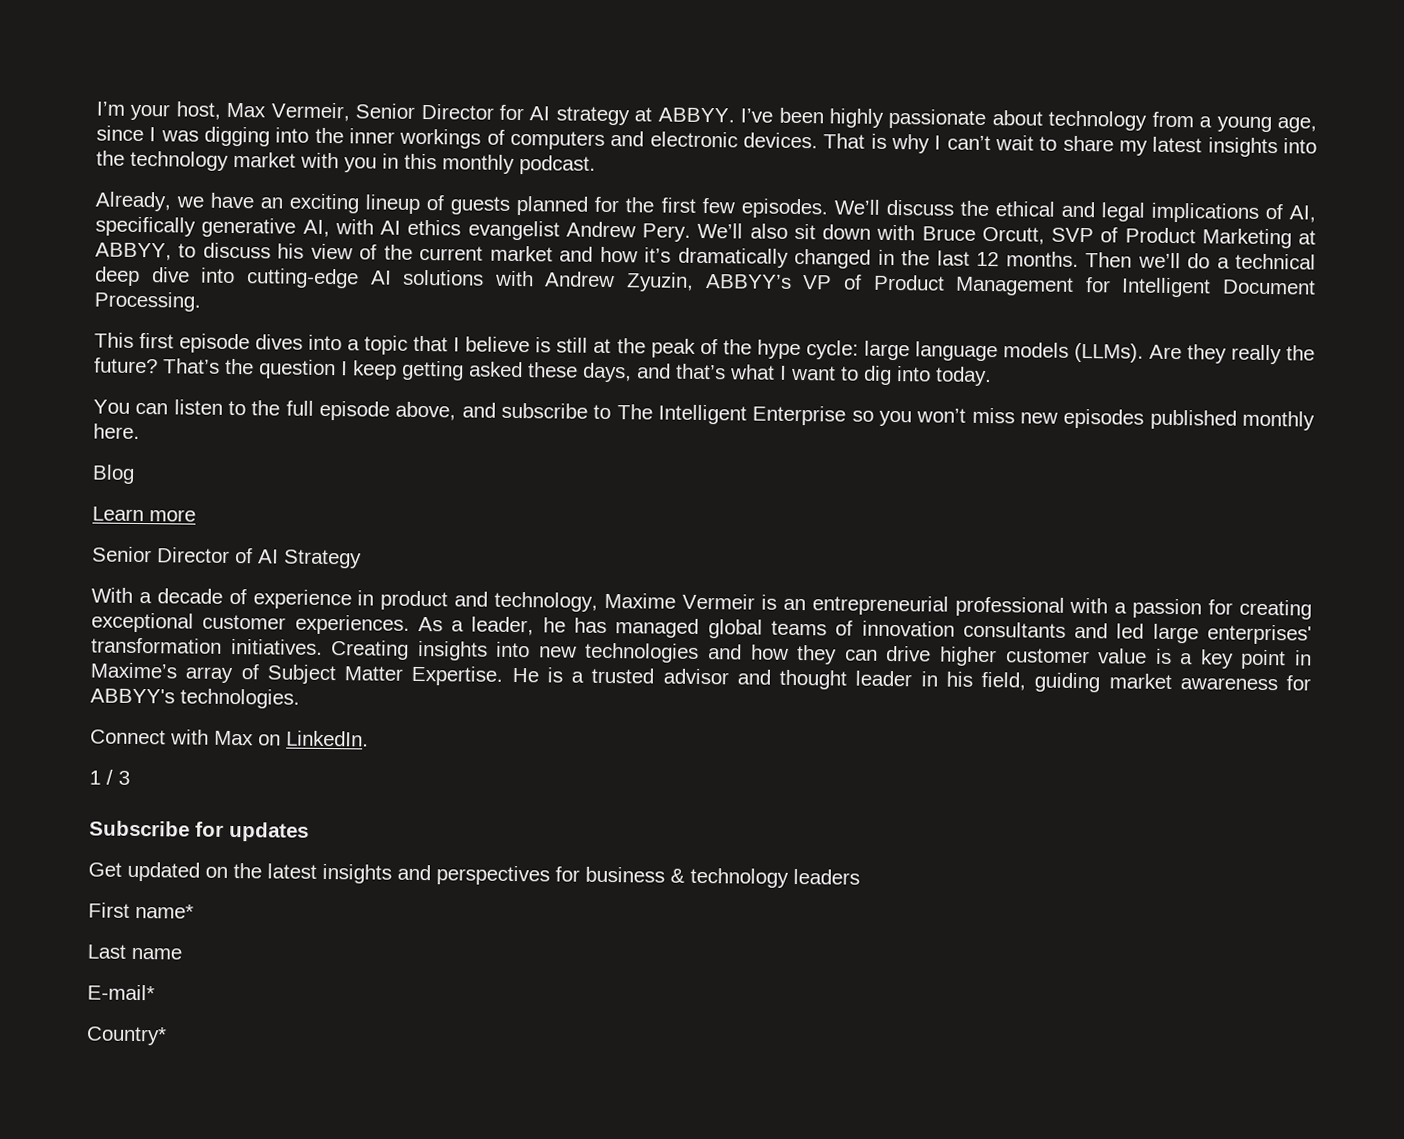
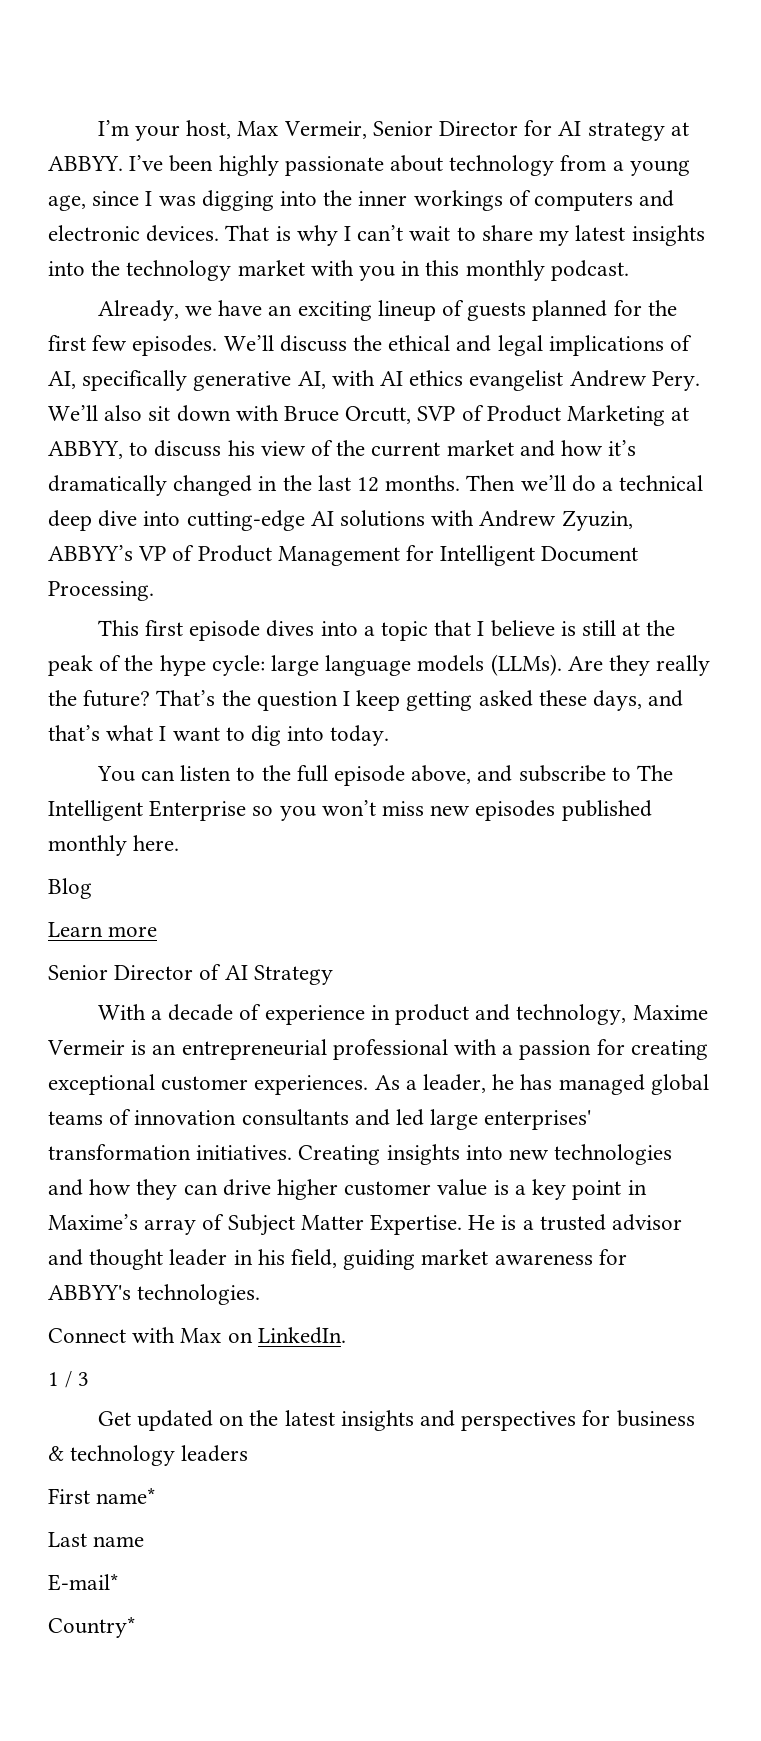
[89,820,309,842] // Subscribe for updates -> (90, 1379) none

